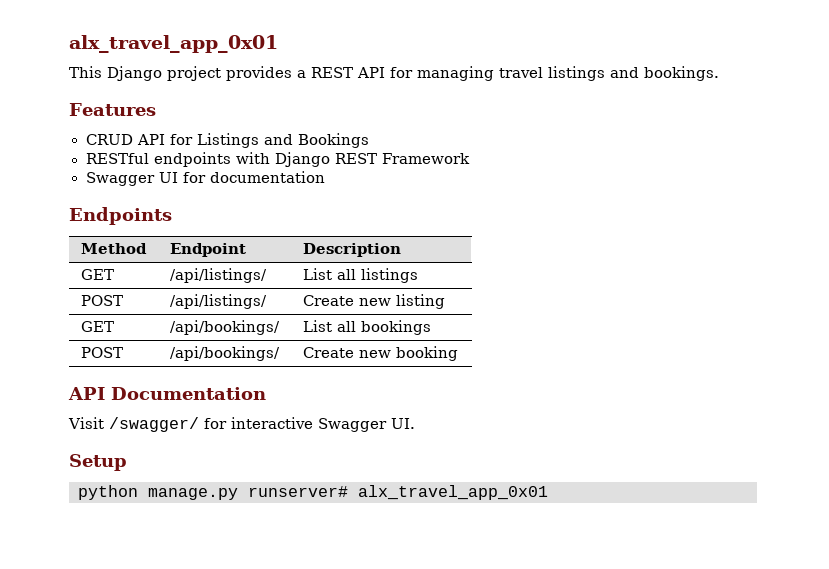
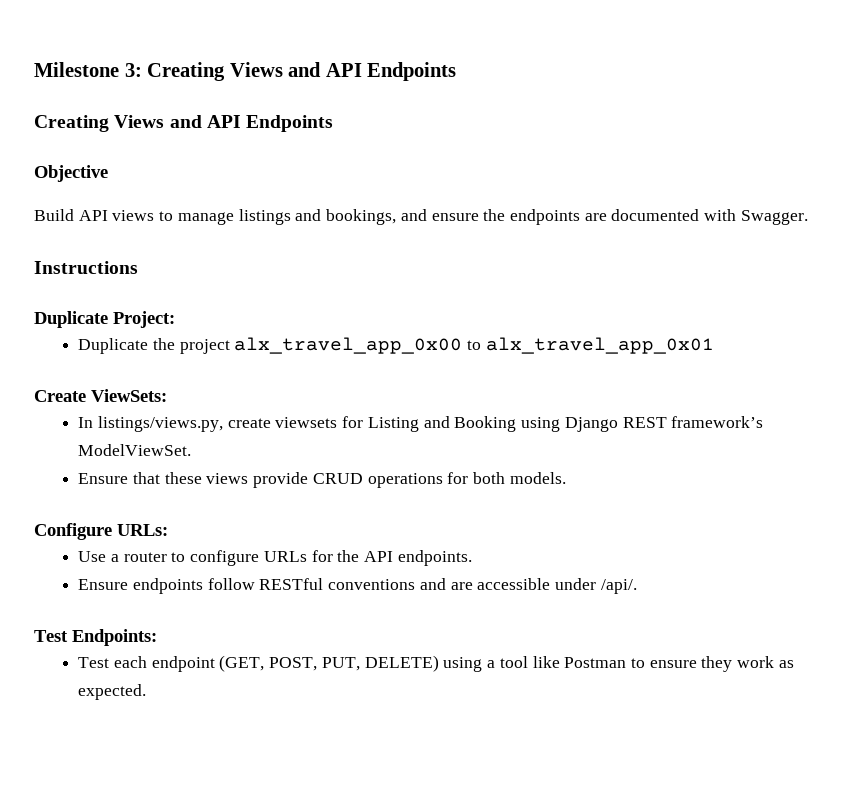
[69,35,278,53] [69,66,719,81] [69,103,156,116] [85,133,369,148] [85,152,470,167] [85,171,325,186] [69,207,172,225] [80,243,147,254] [169,243,246,257] [302,243,401,257] [80,269,114,280] [169,268,267,283] [302,268,418,283] [80,295,123,306] [169,294,267,309] [302,294,445,309] [80,321,114,332] [169,320,280,335] [302,320,431,335] [80,347,123,358] [169,346,280,361] [302,346,458,361] [68,387,266,400] [68,417,415,432] [69,454,127,471] [78,485,548,500] alx_travel_app_0x01 // This Django project provides a REST API for managing travel listings and bookings. // Features // CRUD API for Listings and Bookings // RESTful endpoints with Django REST Framework // Swagger UI for documentation // Endpoints // Method | Endpoint | Description // GET | /api/listings/ | List all listings // POST | /api/listings/ | Create new listing // GET | /api/bookings/ | List all bookings // POST | /api/bookings/ | Create new booking // API Documentation // Visit /swagger/ for interactive Swagger UI. // Setup // python manage.py runserver# alx_travel_app_0x01 -> [34,62,457,81] [34,115,334,132] [34,165,108,182] [34,209,808,225] [34,261,138,274] [34,311,175,328] [78,337,714,354] [34,389,167,402] [78,416,764,432] [78,444,192,456] [78,472,566,488] [34,523,168,540] [78,550,472,566] [78,578,637,594] [34,629,157,646] [78,655,794,672] [78,684,147,700] Milestone 3: Creating Views and API Endpoints // Creating Views and API Endpoints // Objective // Build API views to manage listings and bookings, and ensure the endpoints are documented with Swagger. // Instructions // Duplicate Project: // Duplicate the project alx_travel_app_0x00 to alx_travel_app_0x01 // Create ViewSets: // In listings/views.py, create viewsets for Listing and Booking using Django REST framework’s ModelViewSet. // Ensure that these views provide CRUD operations for both models. // Configure URLs: // Use a router to configure URLs for the API endpoints. // Ensure endpoints follow RESTful conventions and are accessible under /api/. // Test Endpoints: // Test each endpoint (GET, POST, PUT, DELETE) using a tool like Postman to ensure they work as expected.

